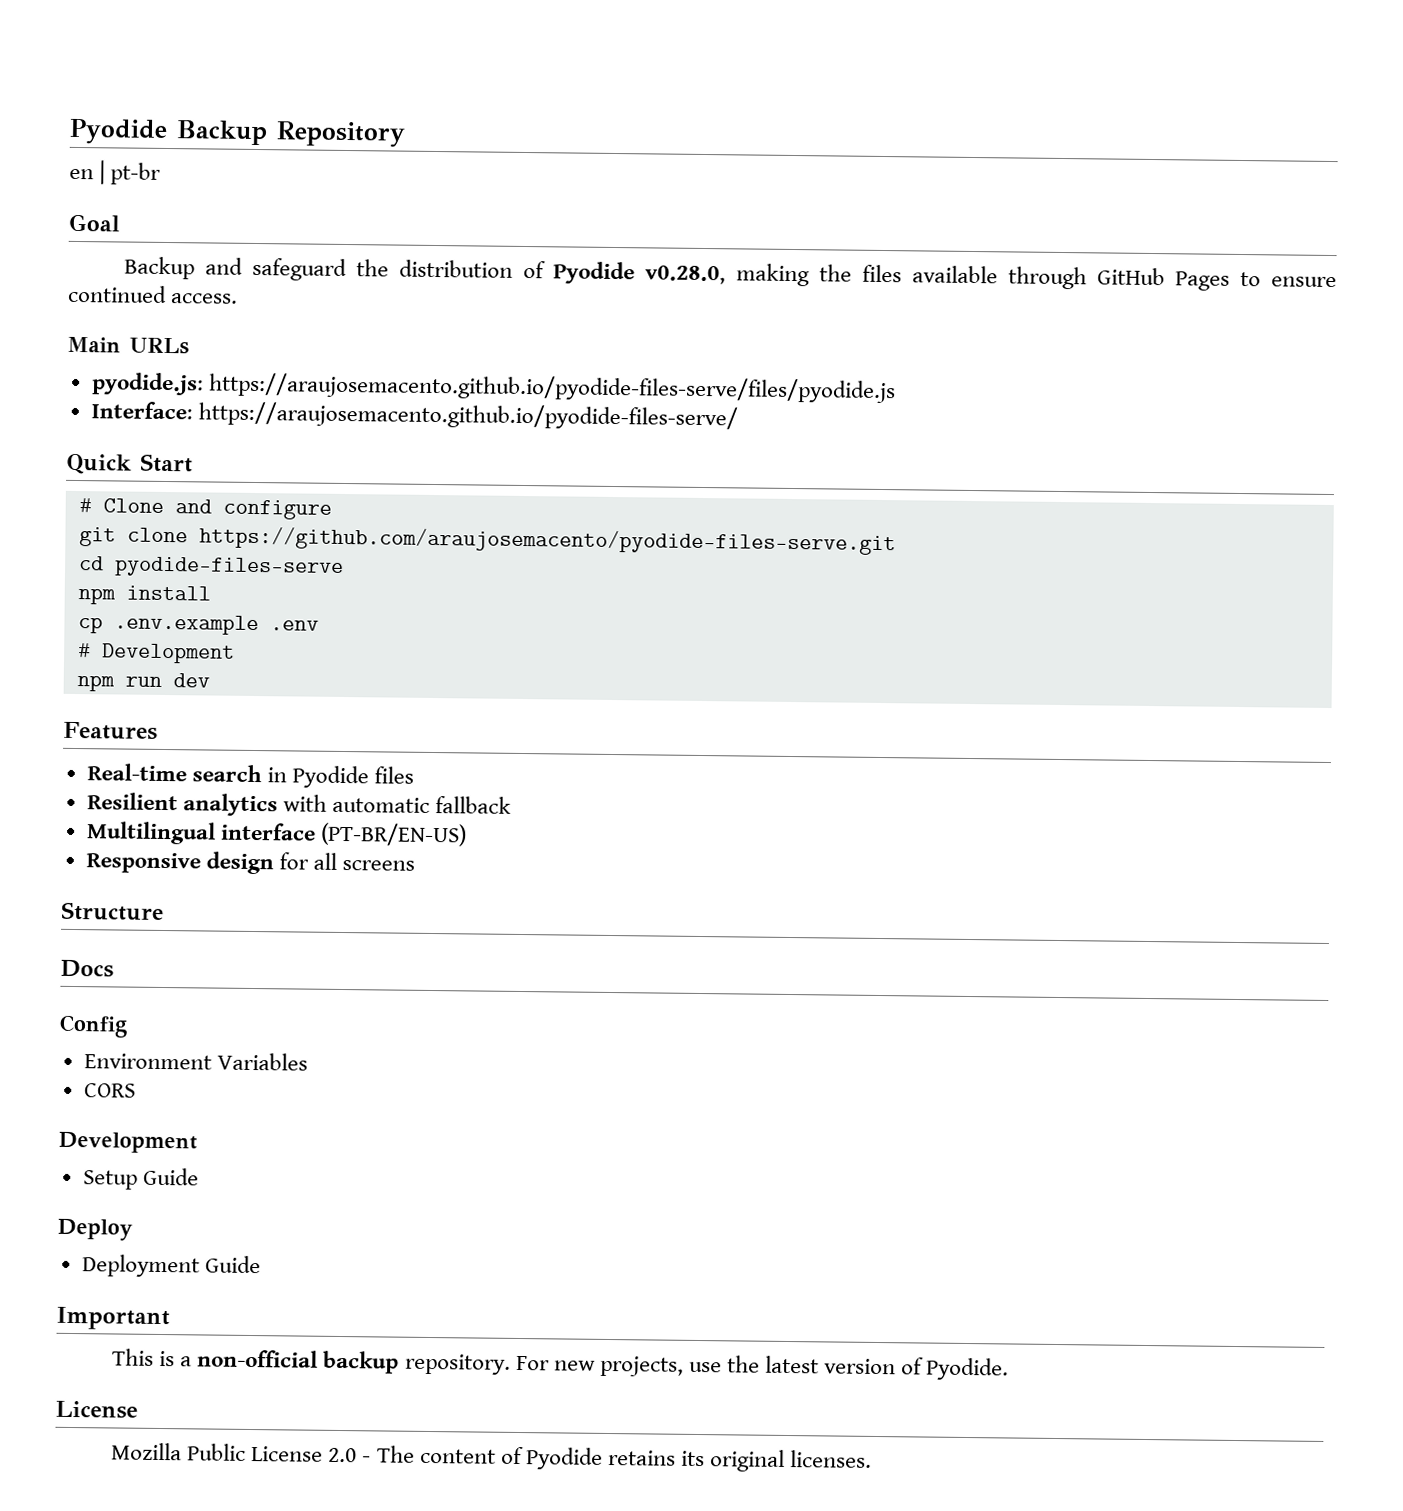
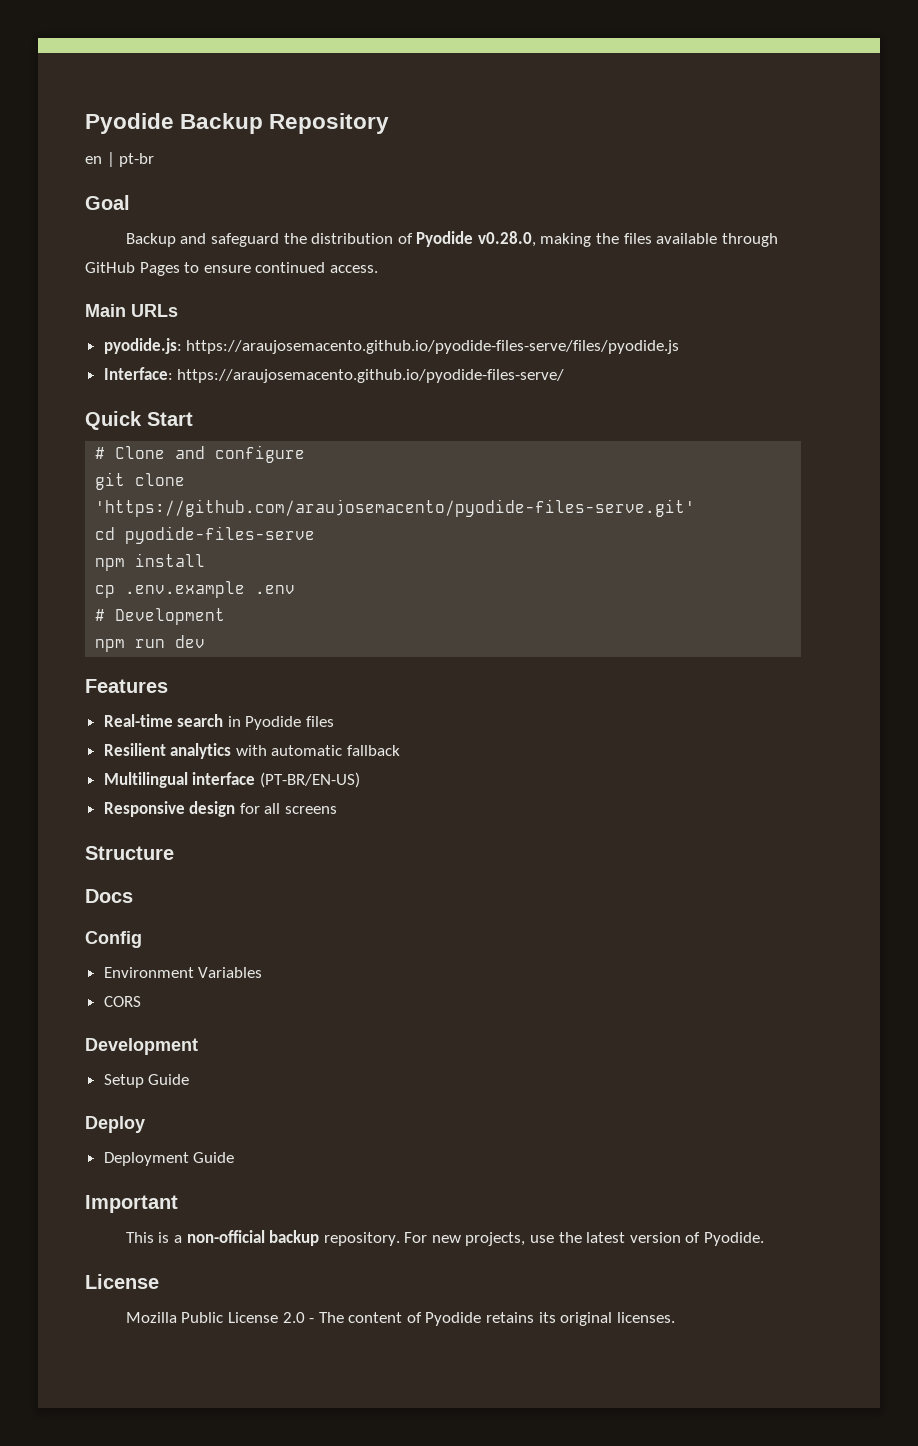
[198,526,896,556] https://github.com/araujosemacento/pyodide-files-serve.git -> [95,499,696,517] 'https://github.com/araujosemacento/pyodide-files-serve.git'

